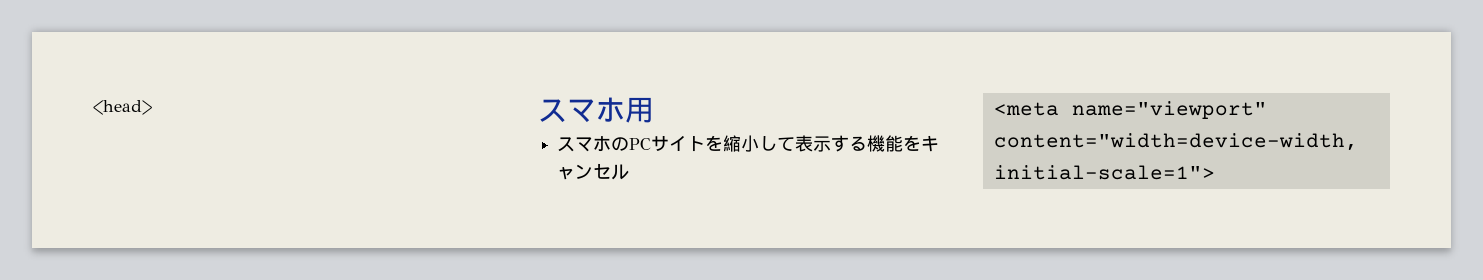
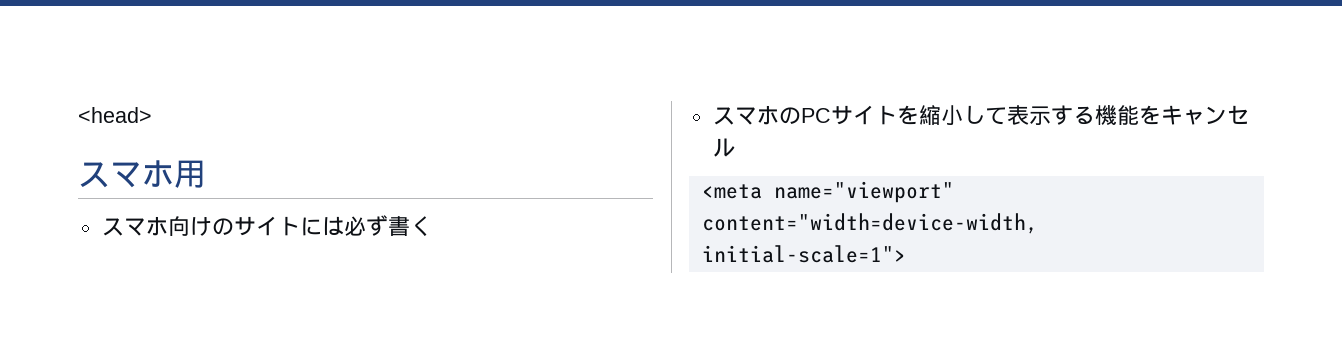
(654, 110) none -> [101,215,432,237] // スマホ向けのサイトには必ず書く

